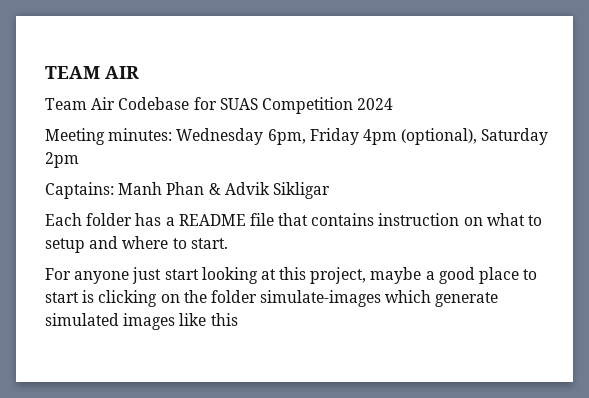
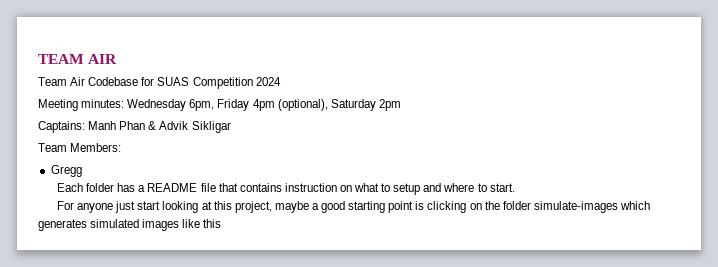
(330, 190) none -> [38,143,122,152] [50,165,82,177] // Team Members: // Gregg
[479,267,538,284] [45,292,79,303] place to start -> [348,201,414,213] starting point
[435,292,499,307] generate -> [38,219,87,231] generates

